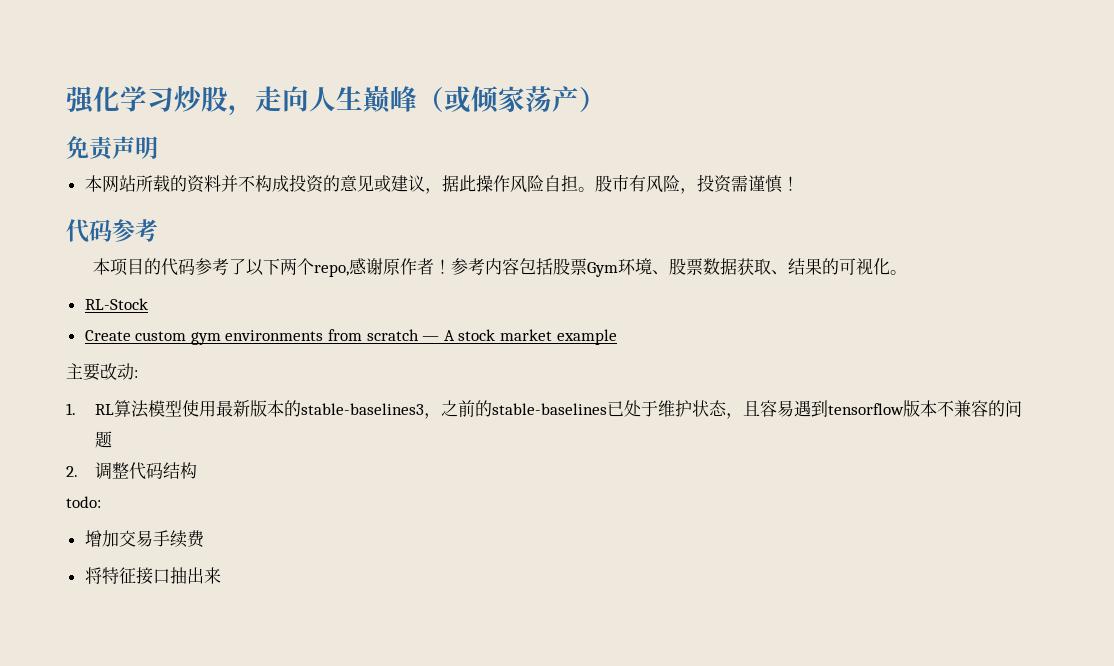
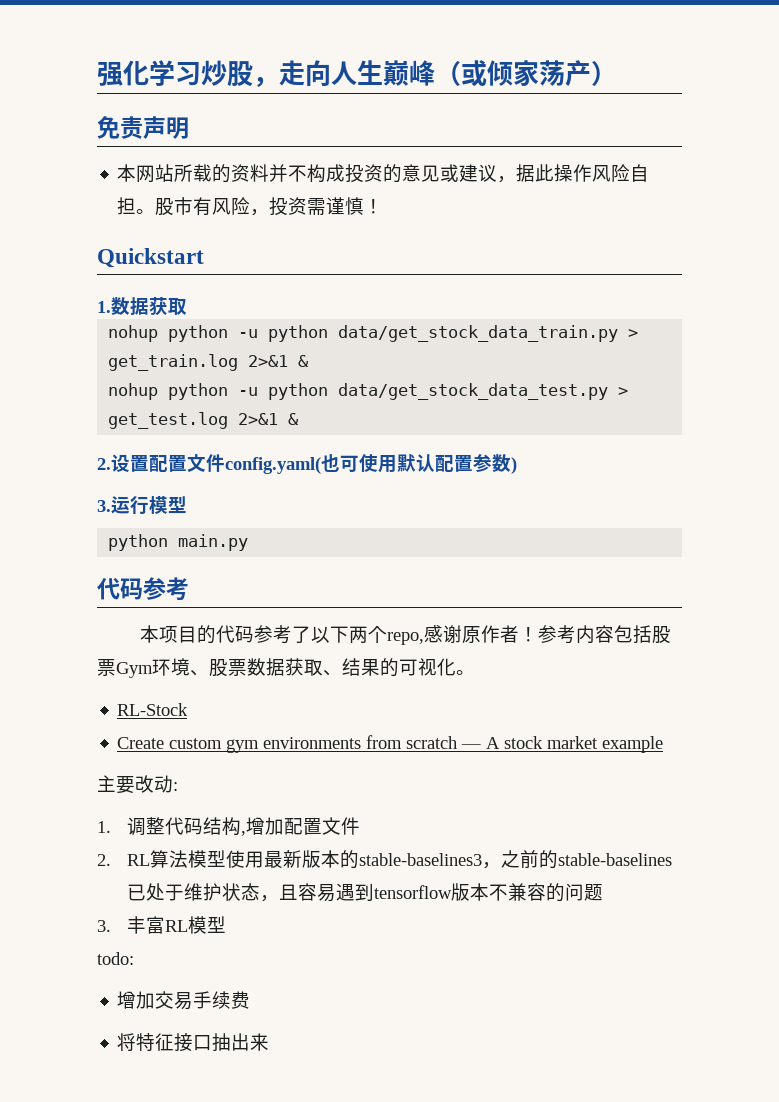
(799, 183) none -> [97,248,204,268] [97,296,187,316] [108,325,639,342] [108,354,310,371] [108,383,629,400] [108,412,300,429] [97,454,517,474] [97,496,187,515] [108,534,249,551] // Quickstart // 1.数据获取 // nohup python -u python data/get_stock_data_train.py > get_train.log 2>&1 & // nohup python -u python data/get_stock_data_test.py > get_test.log 2>&1 & // 2.设置配置文件config.yaml(也可使用默认配置参数) // 3.运行模型 // python main.py
(76, 409) none -> [127,817,361,836] [97,854,111,866] 调整代码结构,增加配置文件 // 2.
[66,462,198,480] 2.调整代码结构 -> [97,916,227,934] 3.丰富RL模型

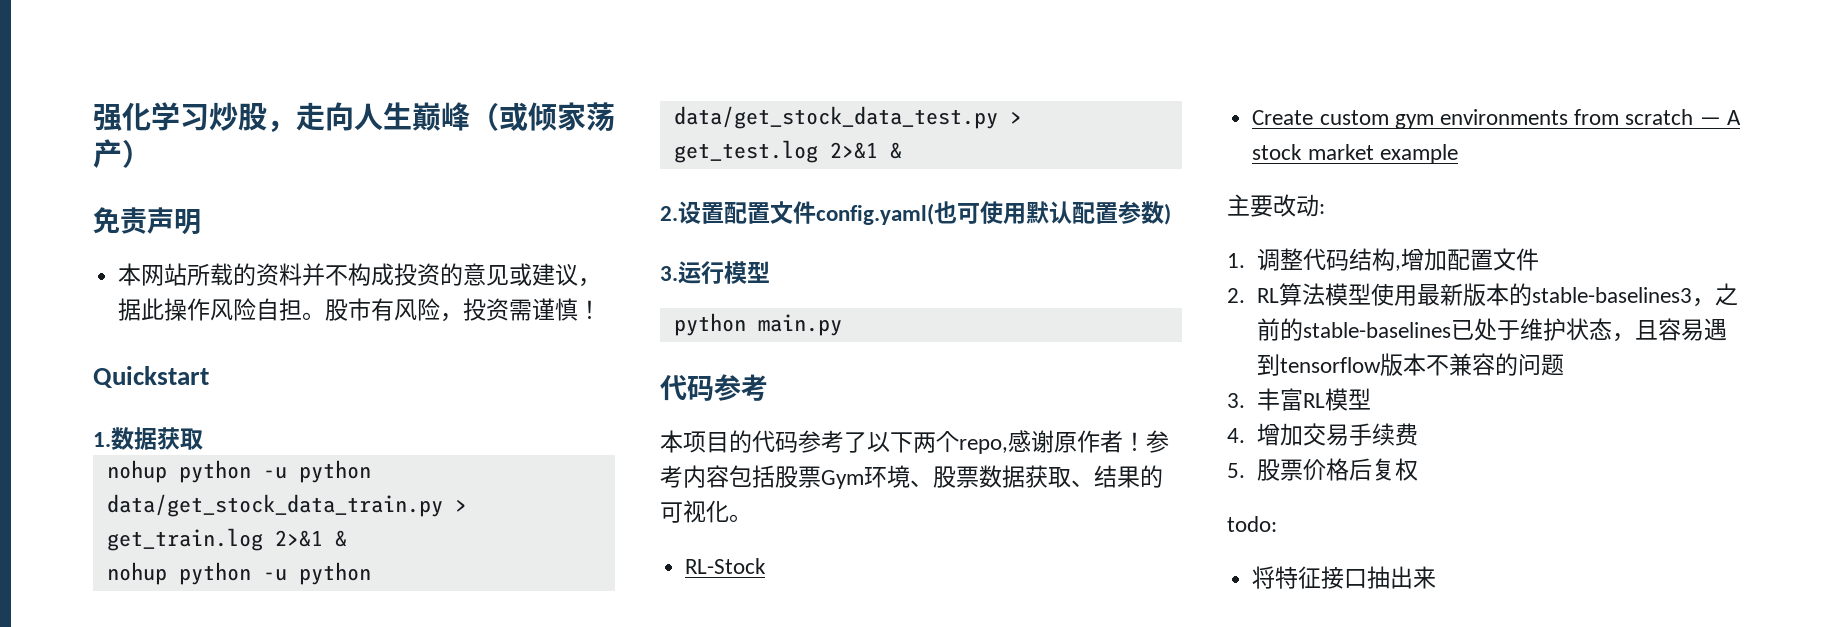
[97,952,134,965] todo: // -> [1227,428,1245,443] 4.
(251, 1000) none -> [1227,458,1418,481] [1227,516,1277,532] // 5.股票价格后复权 // todo:

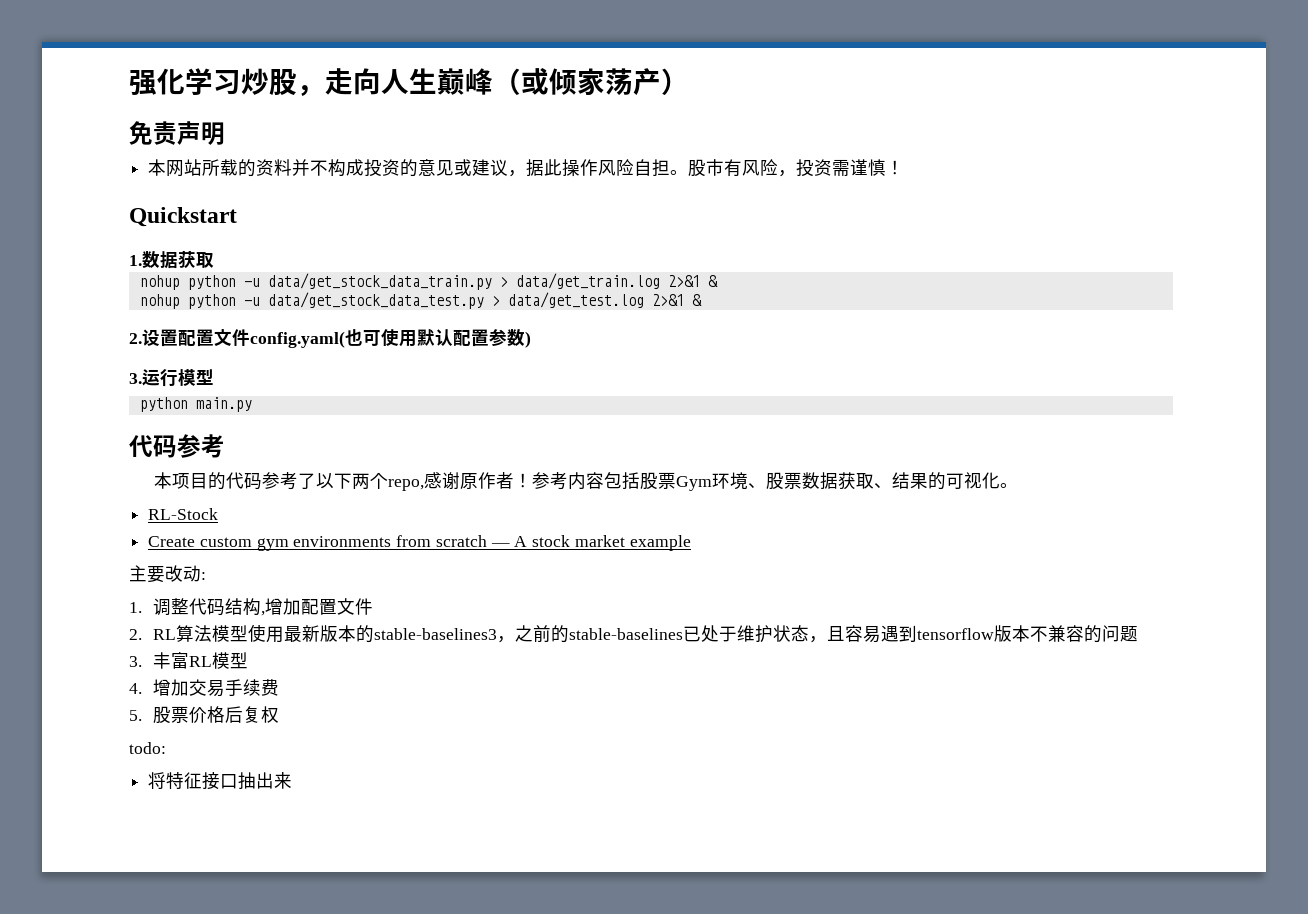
[298,460,371,483] python -> (260, 282) none
[106,528,263,551] get_train.log -> [515,273,660,289] data/get_train.log
[298,562,371,585] python -> (260, 301) none
[673,140,818,163] get_test.log -> [507,292,644,308] data/get_test.log

